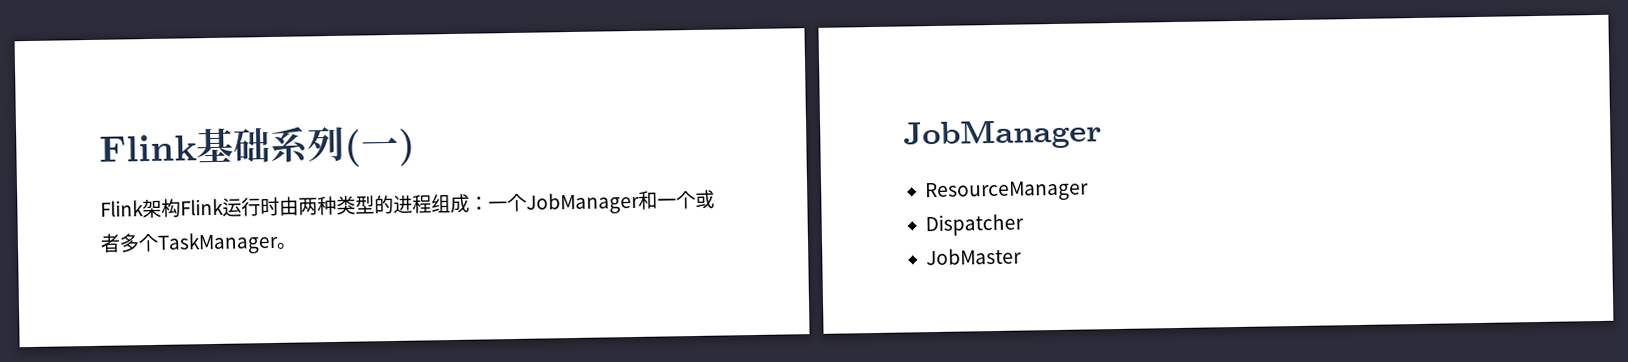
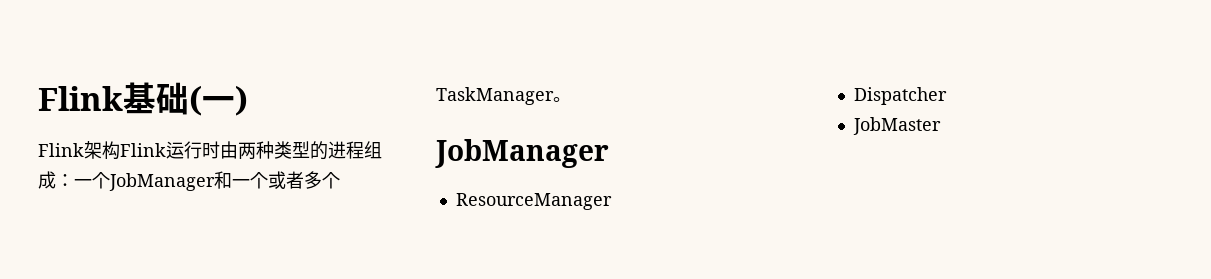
[270,126,345,164] 系列 -> (189, 98) none

